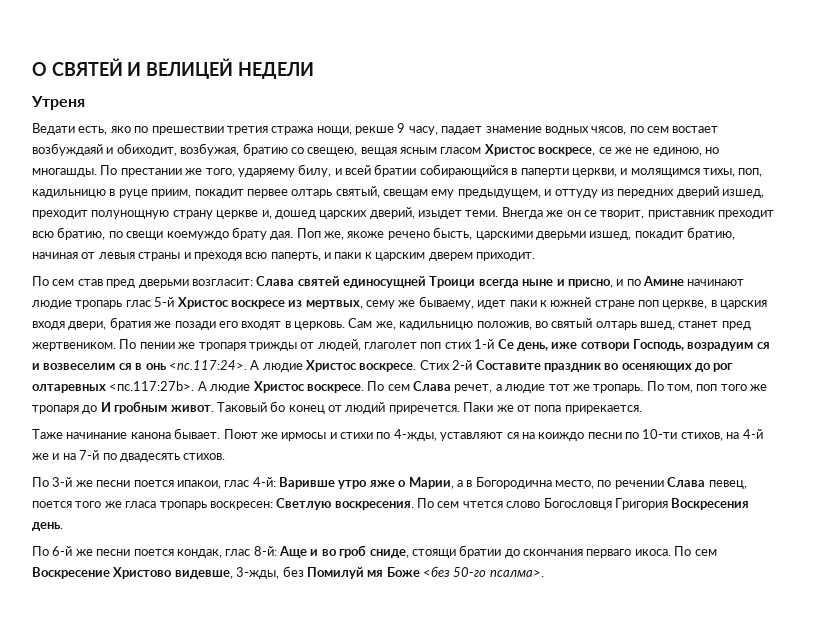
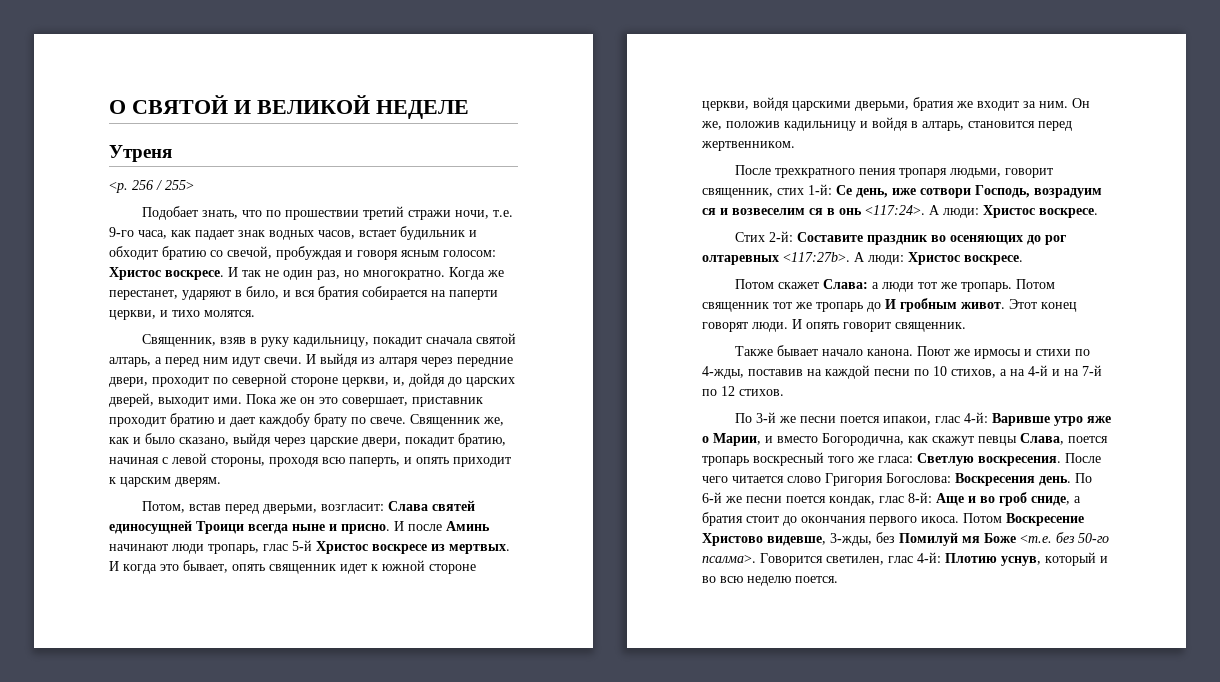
[51,58,314,79] [31,96,85,110] [32,123,719,135] [32,143,719,156] [32,164,763,177] [32,186,764,198] [32,207,774,219] [32,227,735,240] [32,252,535,261] [32,276,189,288] СВЯТЕЙ И ВЕЛИЦЕЙ НЕДЕЛИ // Утреня // Ведати есть, яко по прешествии третия стража нощи, рекше 9 часу, падает знамение водных чясов, по сем востает возбуждаяй и обиходит, возбужая, братию со свещею, вещая ясным гласом Христос воскресе, се же не единою, но многашды. По престании же того, ударяему билу, и всей братии собирающийся в паперти церкви, и молящимся тихы, поп, кадильницю в руце приим, покадит первее олтарь святый, свещам ему предыдущем, и оттуду из передних дверий изшед, преходит полунощную страну церкве и, дошед царских дверий, изыдет теми. Внегда же он се творит, приставник преходит всю братию, по свещи коемуждо брату дая. Поп же, якоже речено бысть, царскими дверьми изшед, покадит братию, начиная от левыя страны и преходя всю паперть, и паки к царским дверем приходит. // По сем став пред дверьми -> [132,95,469,119] [109,145,172,162] [109,180,194,193] [141,206,513,220] [109,226,477,240] [109,246,496,260] [109,267,504,280] [109,286,498,300] [109,310,255,320] [141,333,516,347] [109,353,513,367] [109,373,515,387] [109,393,483,407] [109,413,504,427] [109,433,506,447] [109,453,511,467] [109,477,221,487] [141,501,317,514] СВЯТОЙ И ВЕЛИКОЙ НЕДЕЛЕ // Утреня // <p. 256 / 255> // Подобает знать, что по прошествии третий стражи ночи, т.е. 9-го часа, как падает знак водных часов, встает будильник и обходит братию со свечой, пробуждая и говоря ясным голосом: Христос воскресе. И так не один раз, но многократно. Когда же перестанет, ударяют в било, и вся братия собирается на паперти церкви, и тихо молятся. // Священник, взяв в руку кадильницу, покадит сначала святой алтарь, а перед ним идут свечи. И выйдя из алтаря через передние двери, проходит по северной стороне церкви, и, дойдя до царских дверей, выходит ими. Пока же он это совершает, приставник проходит братию и дает каждобу брату по свече. Священник же, как и было сказано, выйдя через царские двери, покадит братию, начиная с левой стороны, проходя всю паперть, и опять приходит к царским дверям. // Потом, встав перед дверьми,
[567,276,745,288] [32,300,123,309] присно, и по Амине начинают людие тропарь -> [341,521,490,534] [109,544,259,554] присно. И после Аминь начинают люди тропарь,
[305,296,768,309] [32,317,751,330] [32,339,495,351] мертвых, сему же бываему, идет паки к южней стране поп церкве, в царския входя двери, братия же позади его входят в церковь. Сам же, кадильницю положив, во святый олтарь вшед, станет пред жертвеником. По пении же тропаря трижды от людей, глаголет поп стих 1-й -> [449,544,510,554] [109,560,476,574] [702,97,1090,111] [701,117,1072,131] [701,141,795,151] [734,165,1053,178] [702,184,832,198] мертвых. И когда это бывает, опять священник идет к южной стороне церкви, войдя царскими дверьми, братия же входит за ним. Он же, положив кадильницу и войдя в алтарь, становится перед жертвенником. // После трехкратного пения тропаря людьми, говорит священник, стих 1-й:
[168,360,473,372] <пс.117:24>. А людие Христос воскресе. Стих 2-й -> [865,205,1098,218] [734,231,793,242] <117:24>. А люди: Христос воскресе. // Стих 2-й:
[109,381,768,393] [32,401,642,414] [32,428,221,439] <пс.117:27b>. А людие Христос воскресе. По сем Слава речет, а людие тот же тропарь. По том, поп того же тропаря до И гробным живот. Таковый бо конец от людий приречется. Паки же от попа прирекается. // Таже начинание канона бывает. -> [783,252,1023,265] [734,279,1055,292] [702,298,1077,312] [702,319,966,332] [734,345,913,356] <117:27b>. А люди: Христос воскресе. // Потом скажет Слава: а люди тот же тропарь. Потом священник тот же тропарь до И гробным живот. Этот конец говорят люди. И опять говорит священник. // Также бывает начало канона.
[440,429,723,441] уставляют ся на коиждо песни по 10-ти стихов, -> [748,365,1007,379] поставив на каждой песни по 10 стихов, а
[32,453,49,460] же -> (1048, 370) none
[119,453,180,462] двадесять -> [721,386,735,396] 12
[456,477,747,489] [32,498,668,510] а в Богородична место, по речении Слава певец, поется того же гласа тропарь воскресен: Светлую воскресения. По сем чтется слово Богословця Григория -> [765,433,1108,446] [702,452,1101,466] [702,473,951,486] и вместо Богородична, как скажут певцы Слава, поется тропарь воскресный того же гласа: Светлую воскресения. После чего читается слово Григория Богослова:
(63, 526) // -> (1071, 481) none
[411,545,717,558] стоящи братии до скончания перваго икоса. По сем -> [1074,496,1081,503] [702,512,1002,526] а братия стоит до окончания первого икоса. Потом
[423,566,544,577] <без 50-го псалма>. -> [1020,532,1109,543] [702,552,1108,566] [702,576,838,586] <т.е. без 50-го псалма>. Говорится светилен, глас 4-й: Плотию уснув, который и во всю неделю поется.

